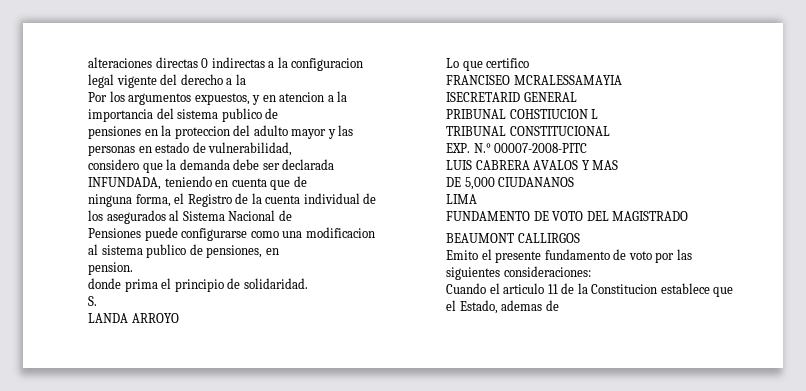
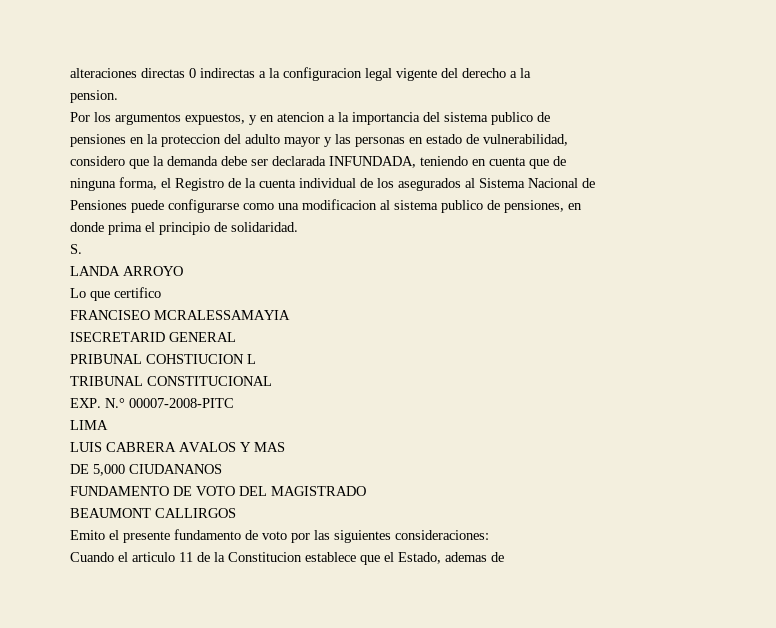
(246, 79) none -> [69,90,118,103] // pension.
[88,262,134,275] // pension. -> (582, 206) none
(588, 148) none -> [69,420,108,430] // LIMA
[446,194,478,204] // LIMA -> (222, 469) none

